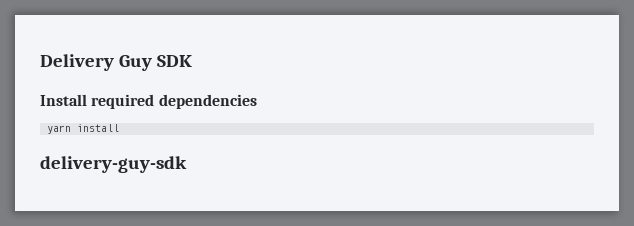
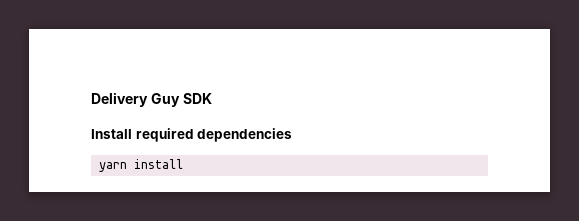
[40,156,187,173] // delivery-guy-sdk -> (183, 164) none

